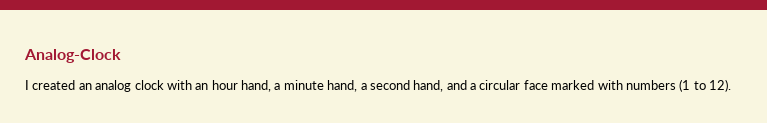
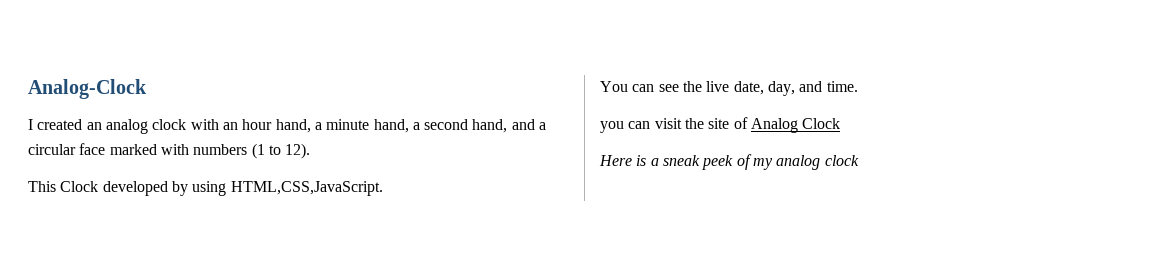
(731, 85) none -> [28,181,383,196] [600,81,858,96] [600,117,841,133] [599,154,859,170] // This Clock developed by using HTML,CSS,JavaScript. // You can see the live date, day, and time. // you can visit the site of Analog Clock // Here is a sneak peek of my analog clock

